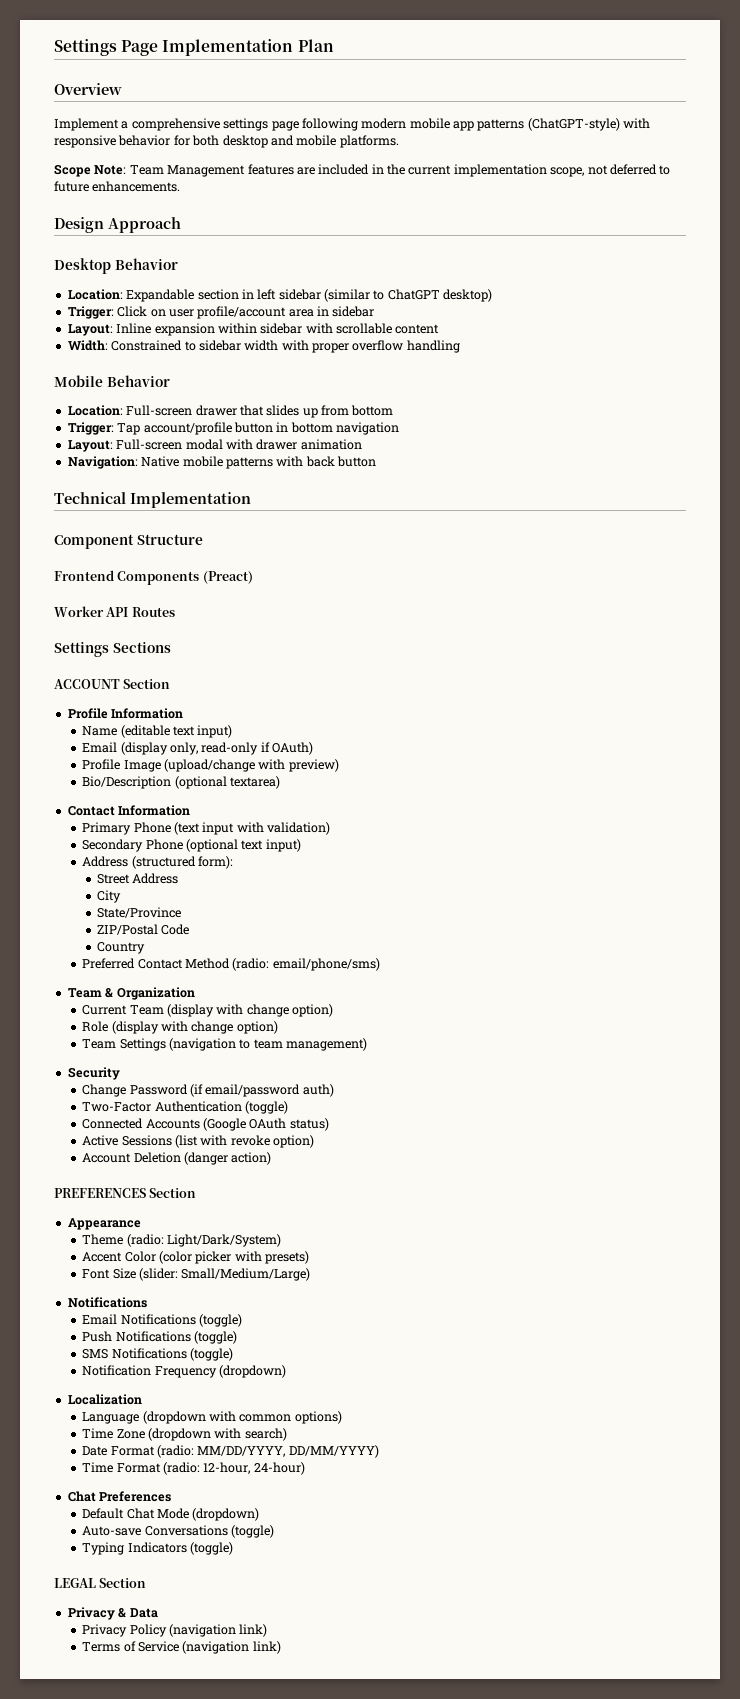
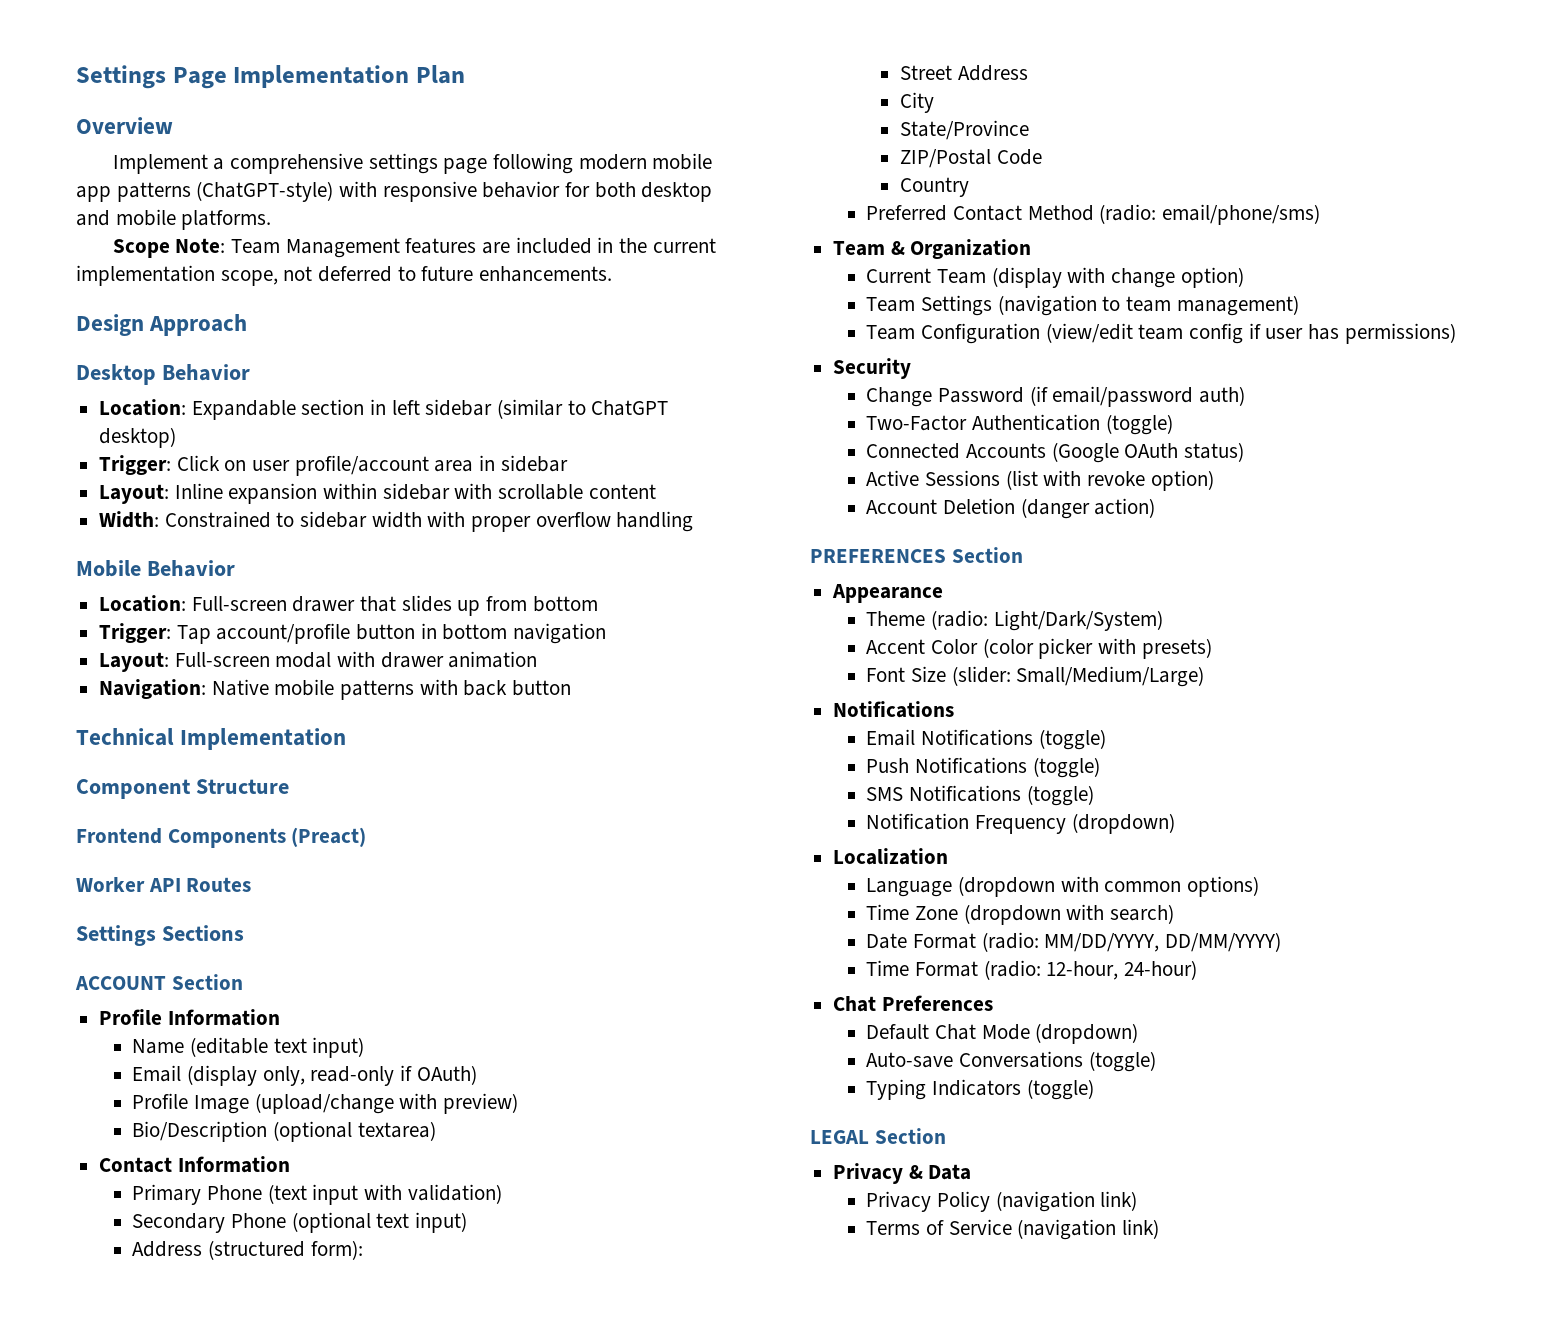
[82,1021,278,1034] // Role (display with change option) -> (1244, 277) none
(368, 1044) none -> [866,323,1456,344] // Team Configuration (view/edit team config if user has permissions)

